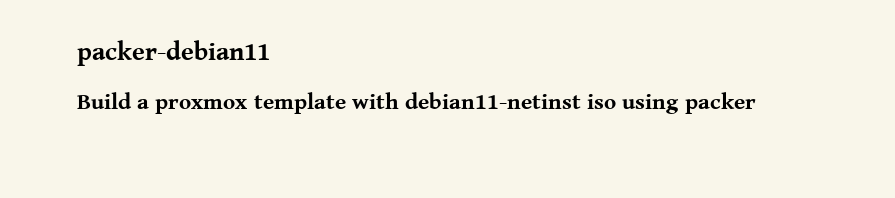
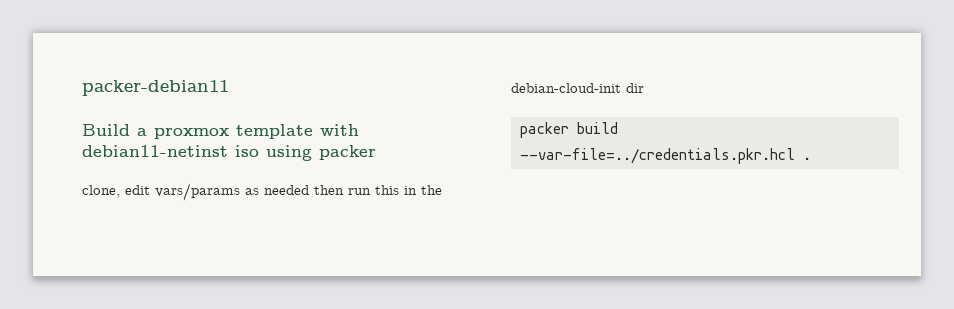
(756, 103) none -> [82,183,442,201] [511,83,644,93] [520,122,618,138] [520,148,811,164] // clone, edit vars/params as needed then run this in the debian-cloud-init dir // packer build --var-file=../credentials.pkr.hcl .

